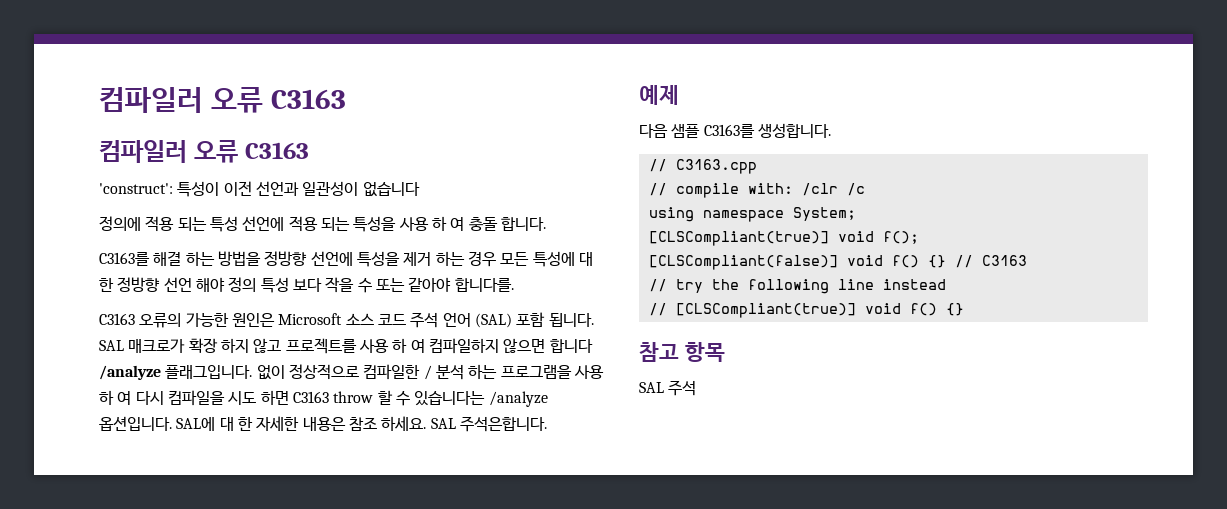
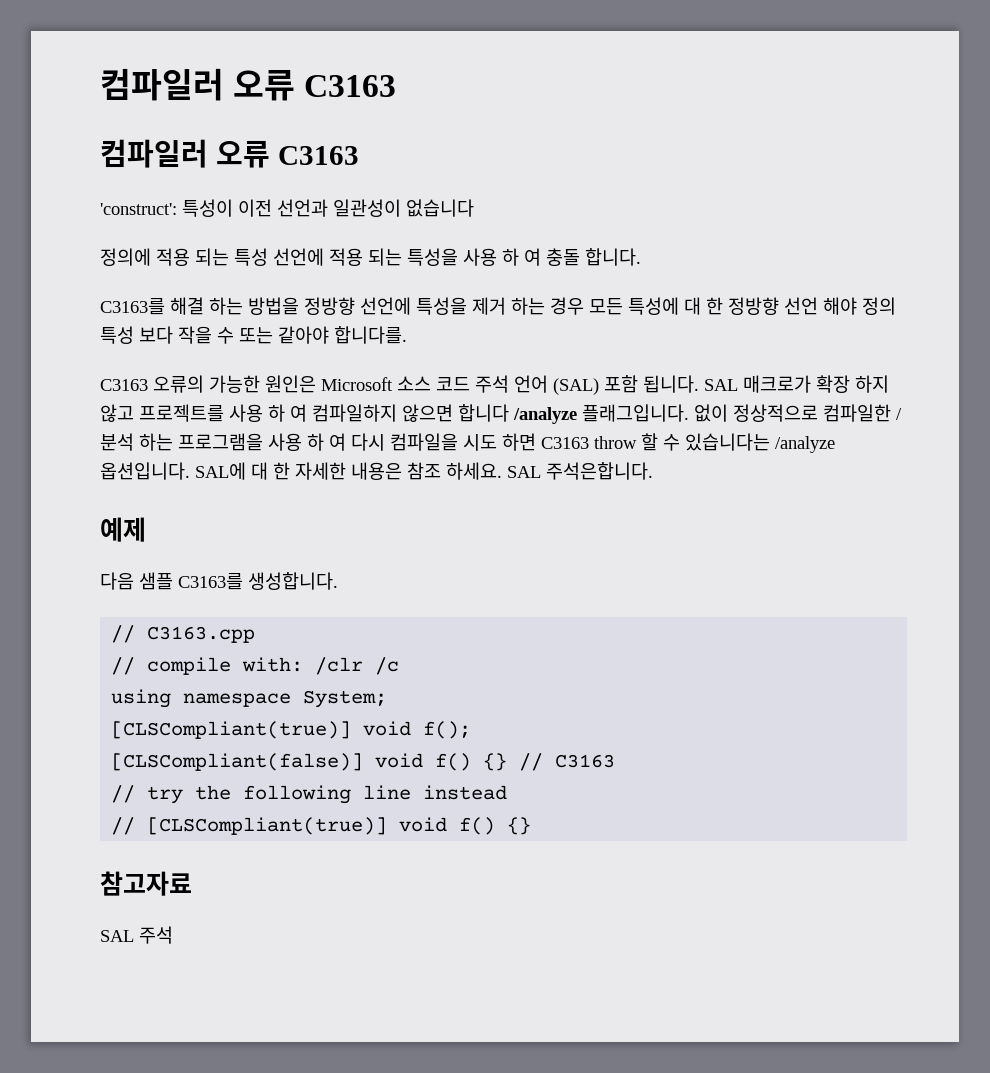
[639,342,725,362] 참고 항목 -> [100,871,192,896] 참고자료

